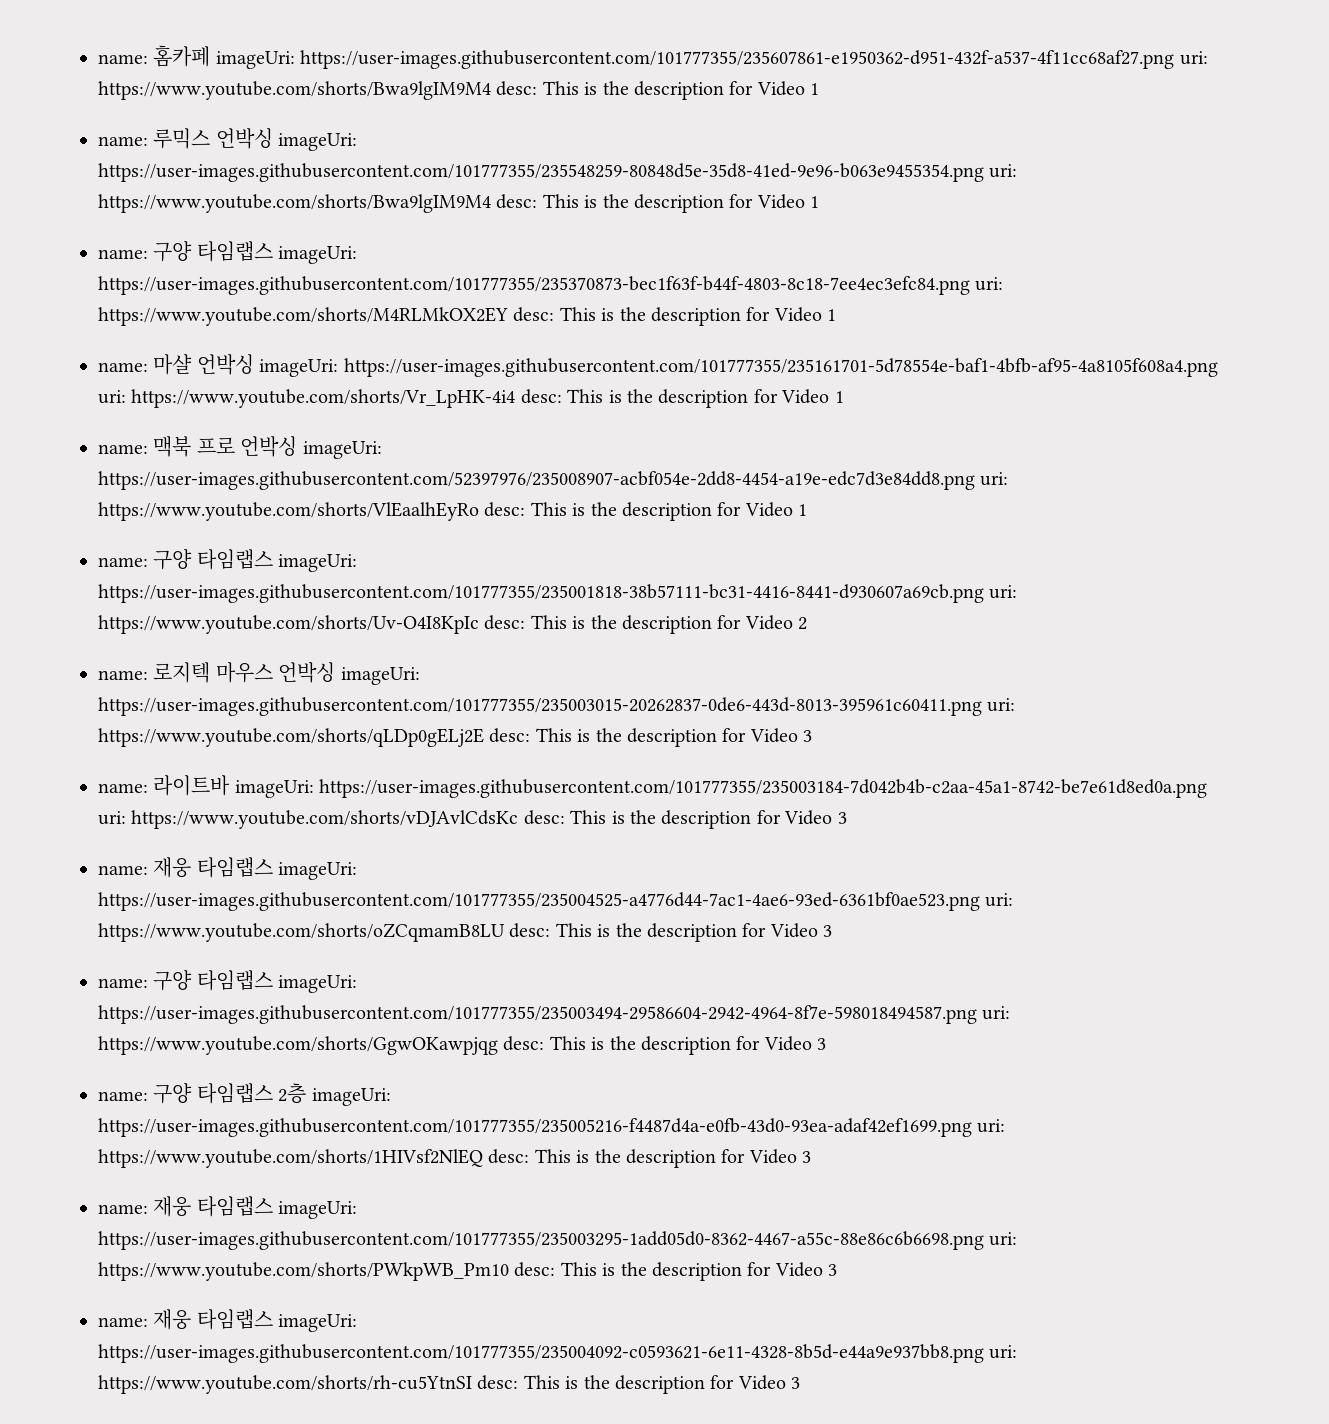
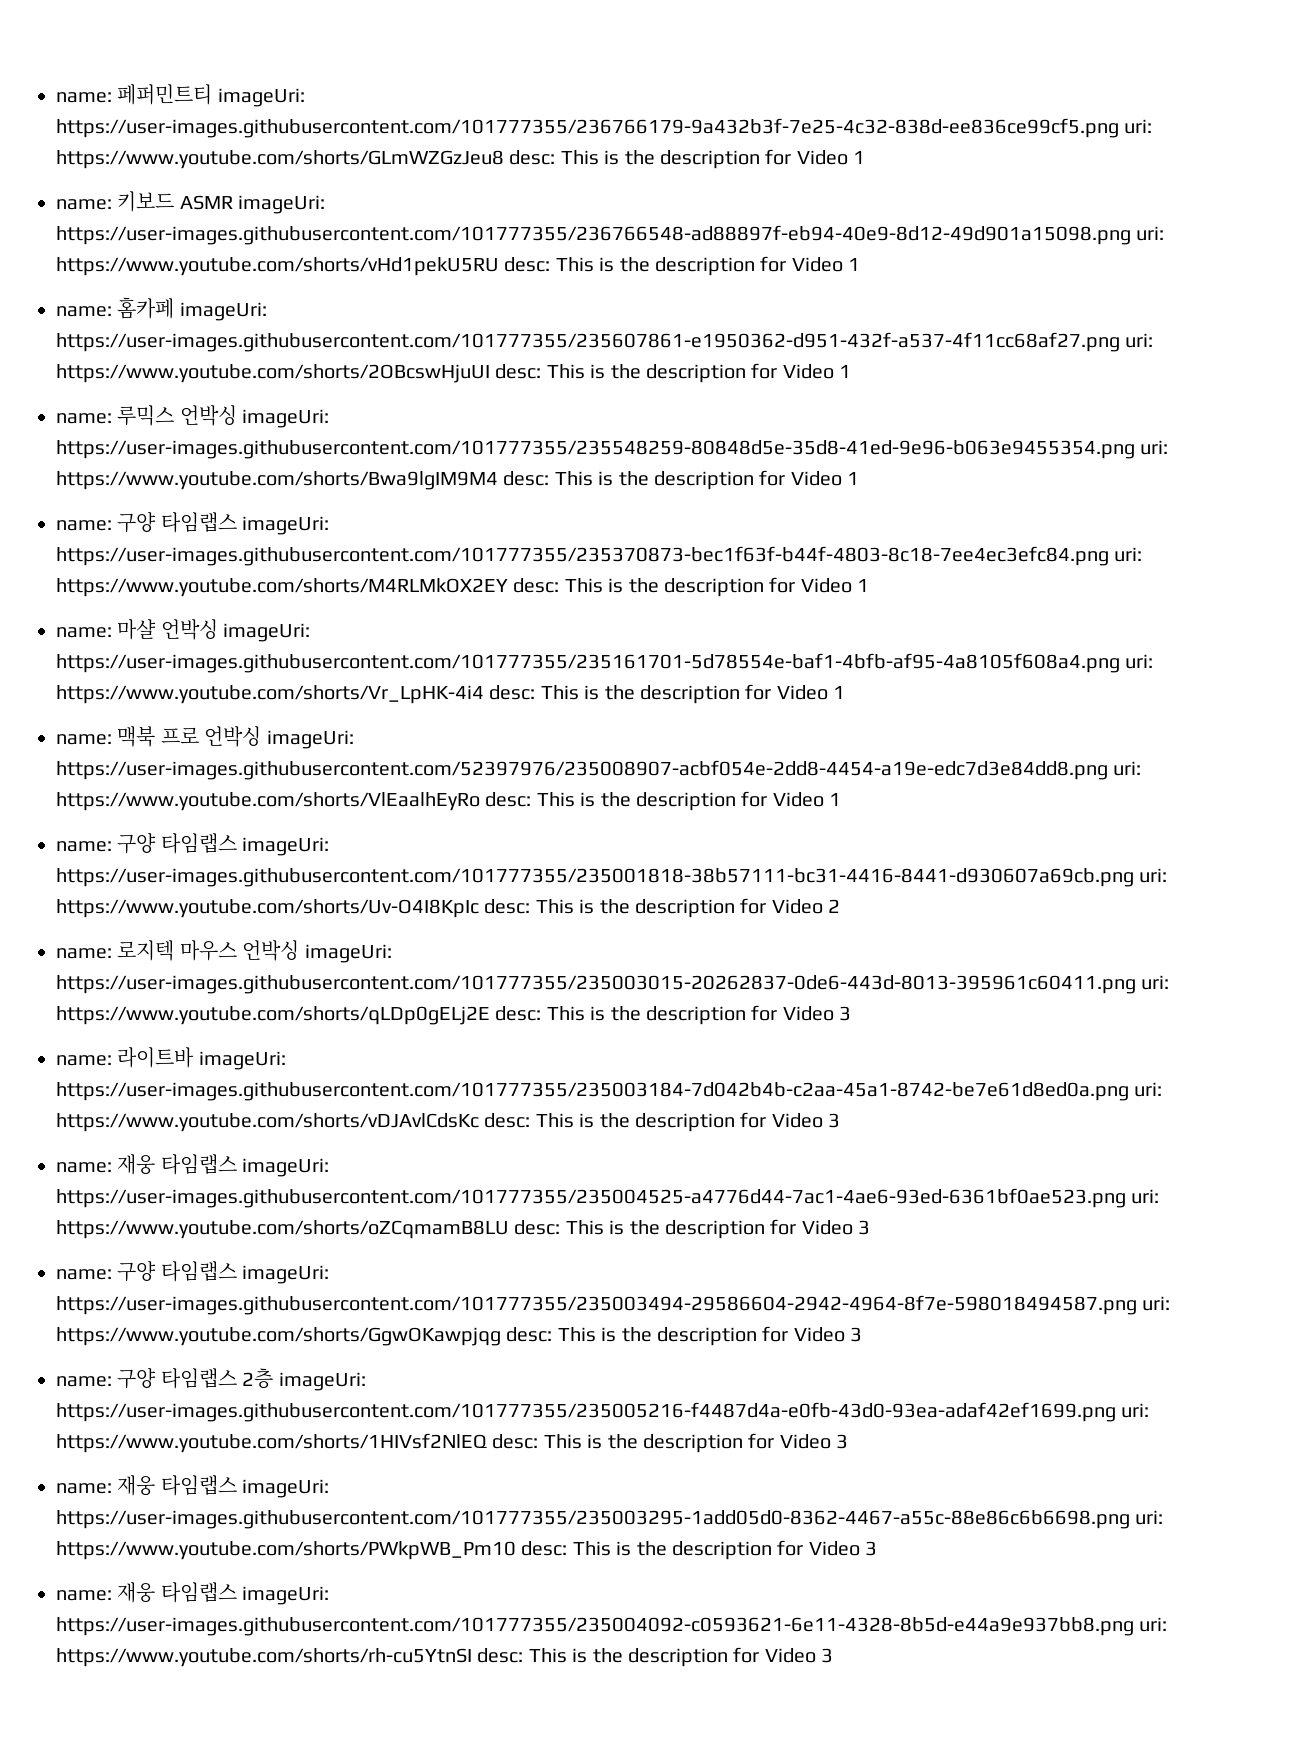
[98,54,148,64] name: -> [56,84,305,107] [56,118,1153,138] [56,149,866,169] [56,191,326,214] [56,225,1165,245] [56,256,861,276] [56,306,112,317] name: 페퍼민트티 imageUri: https://user-images.githubusercontent.com/101777355/236766179-9a432b3f-7e25-4c32-838d-ee836ce99cf5.png uri: https://www.youtube.com/shorts/GLmWZGzJeu8 desc: This is the description for Video 1 // name: 키보드 ASMR imageUri: https://user-images.githubusercontent.com/101777355/236766548-ad88897f-eb94-40e9-8d12-49d901a15098.png uri: https://www.youtube.com/shorts/vHd1pekU5RU desc: This is the description for Video 1 // name:
[98,81,491,100] https://www.youtube.com/shorts/Bwa9lgIM9M4 -> [56,364,490,383] https://www.youtube.com/shorts/2OBcswHjuUI

